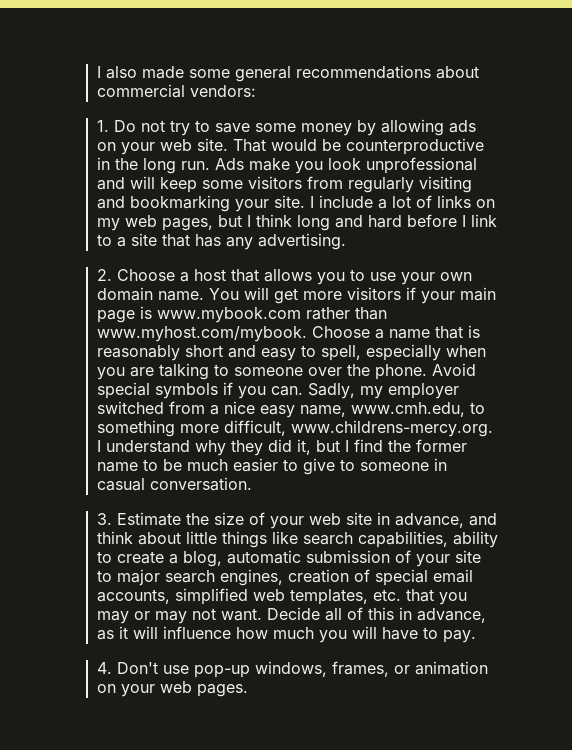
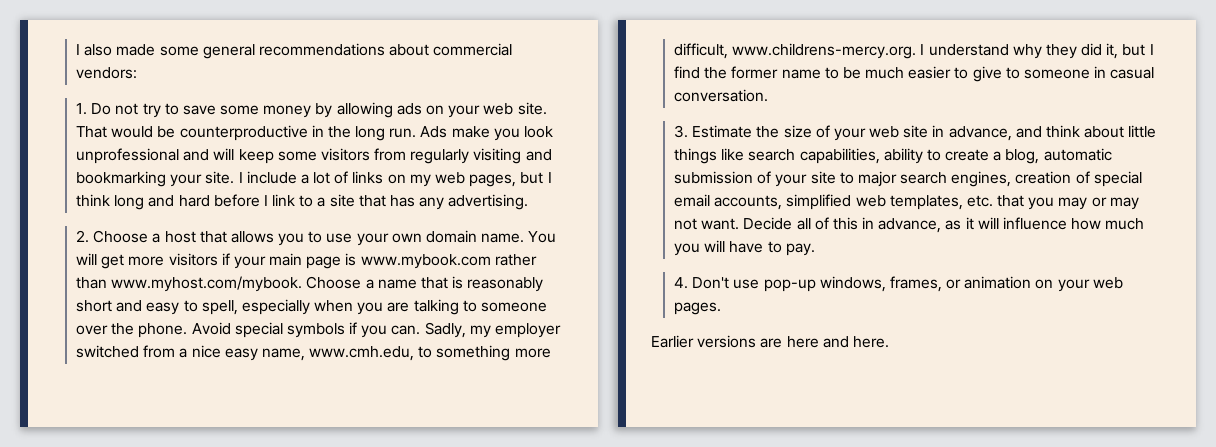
(248, 690) none -> [651,335,889,348] // Earlier versions are here and here.

